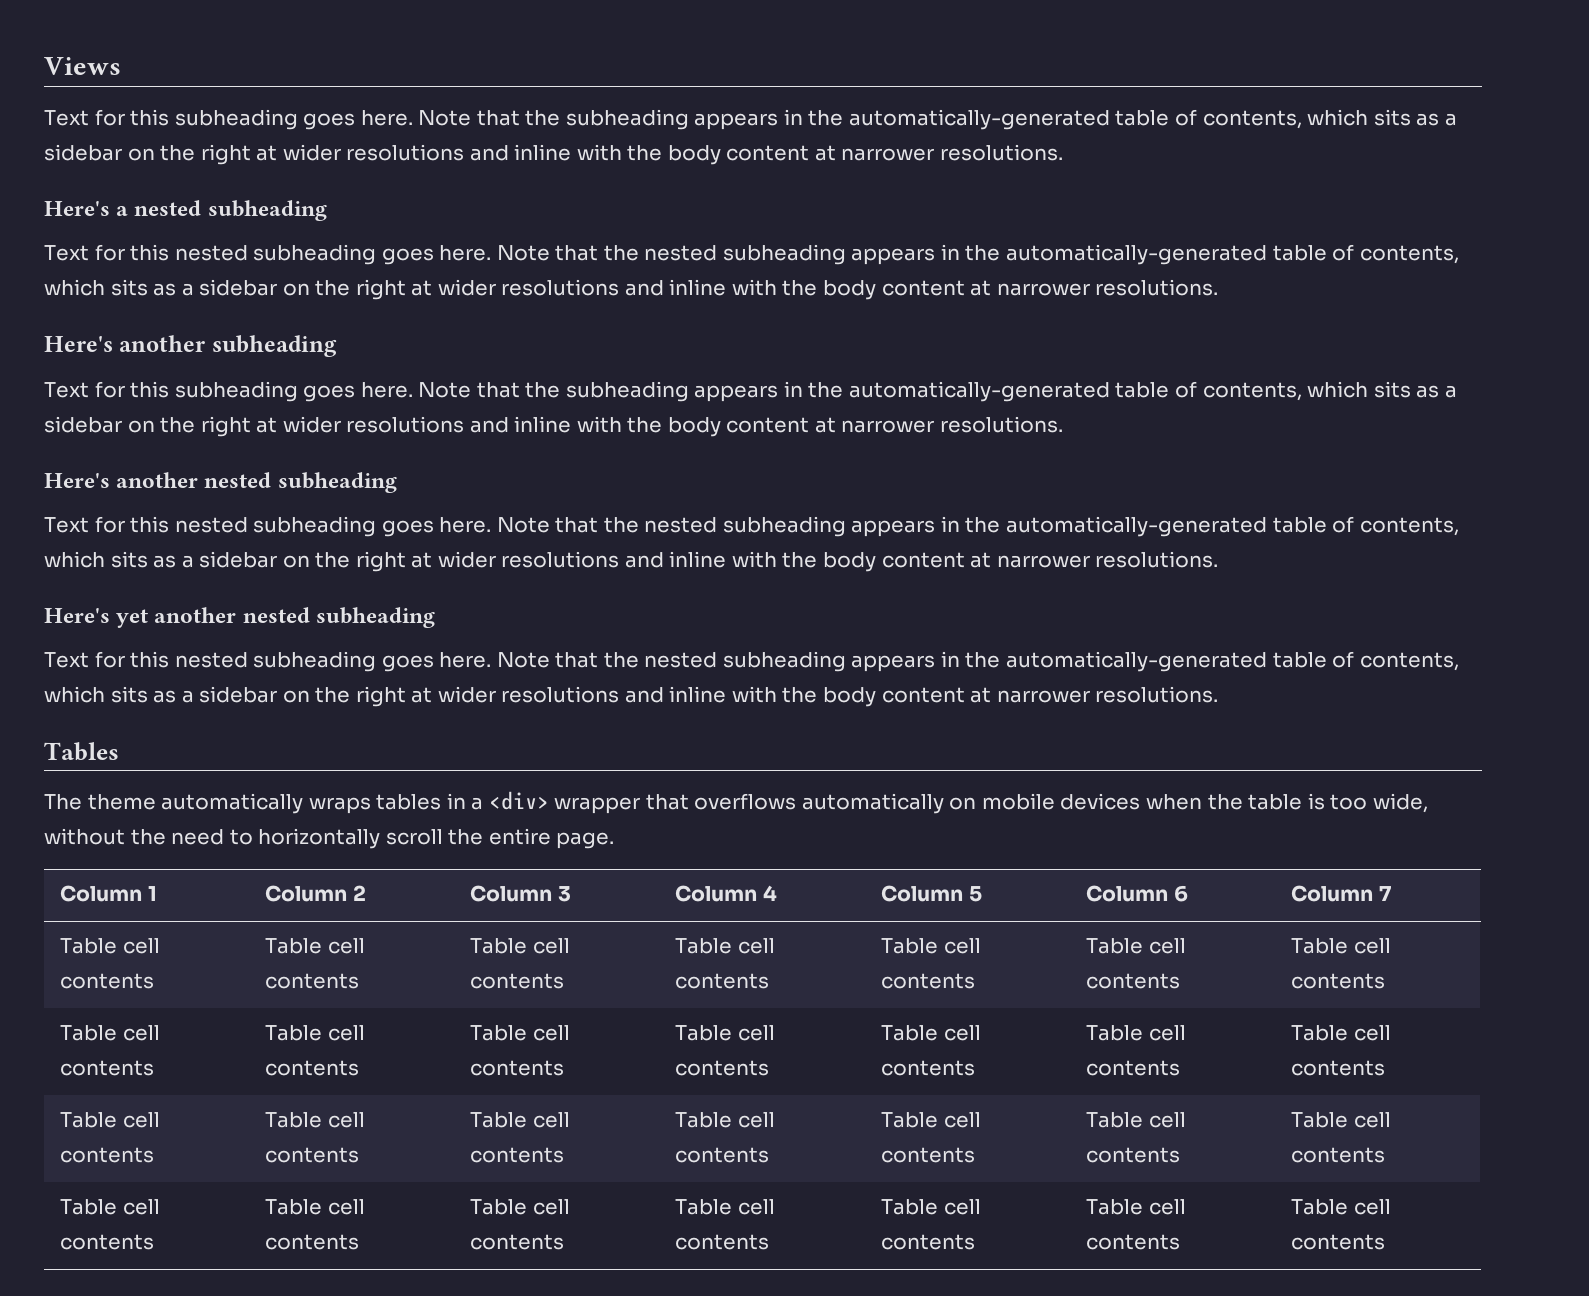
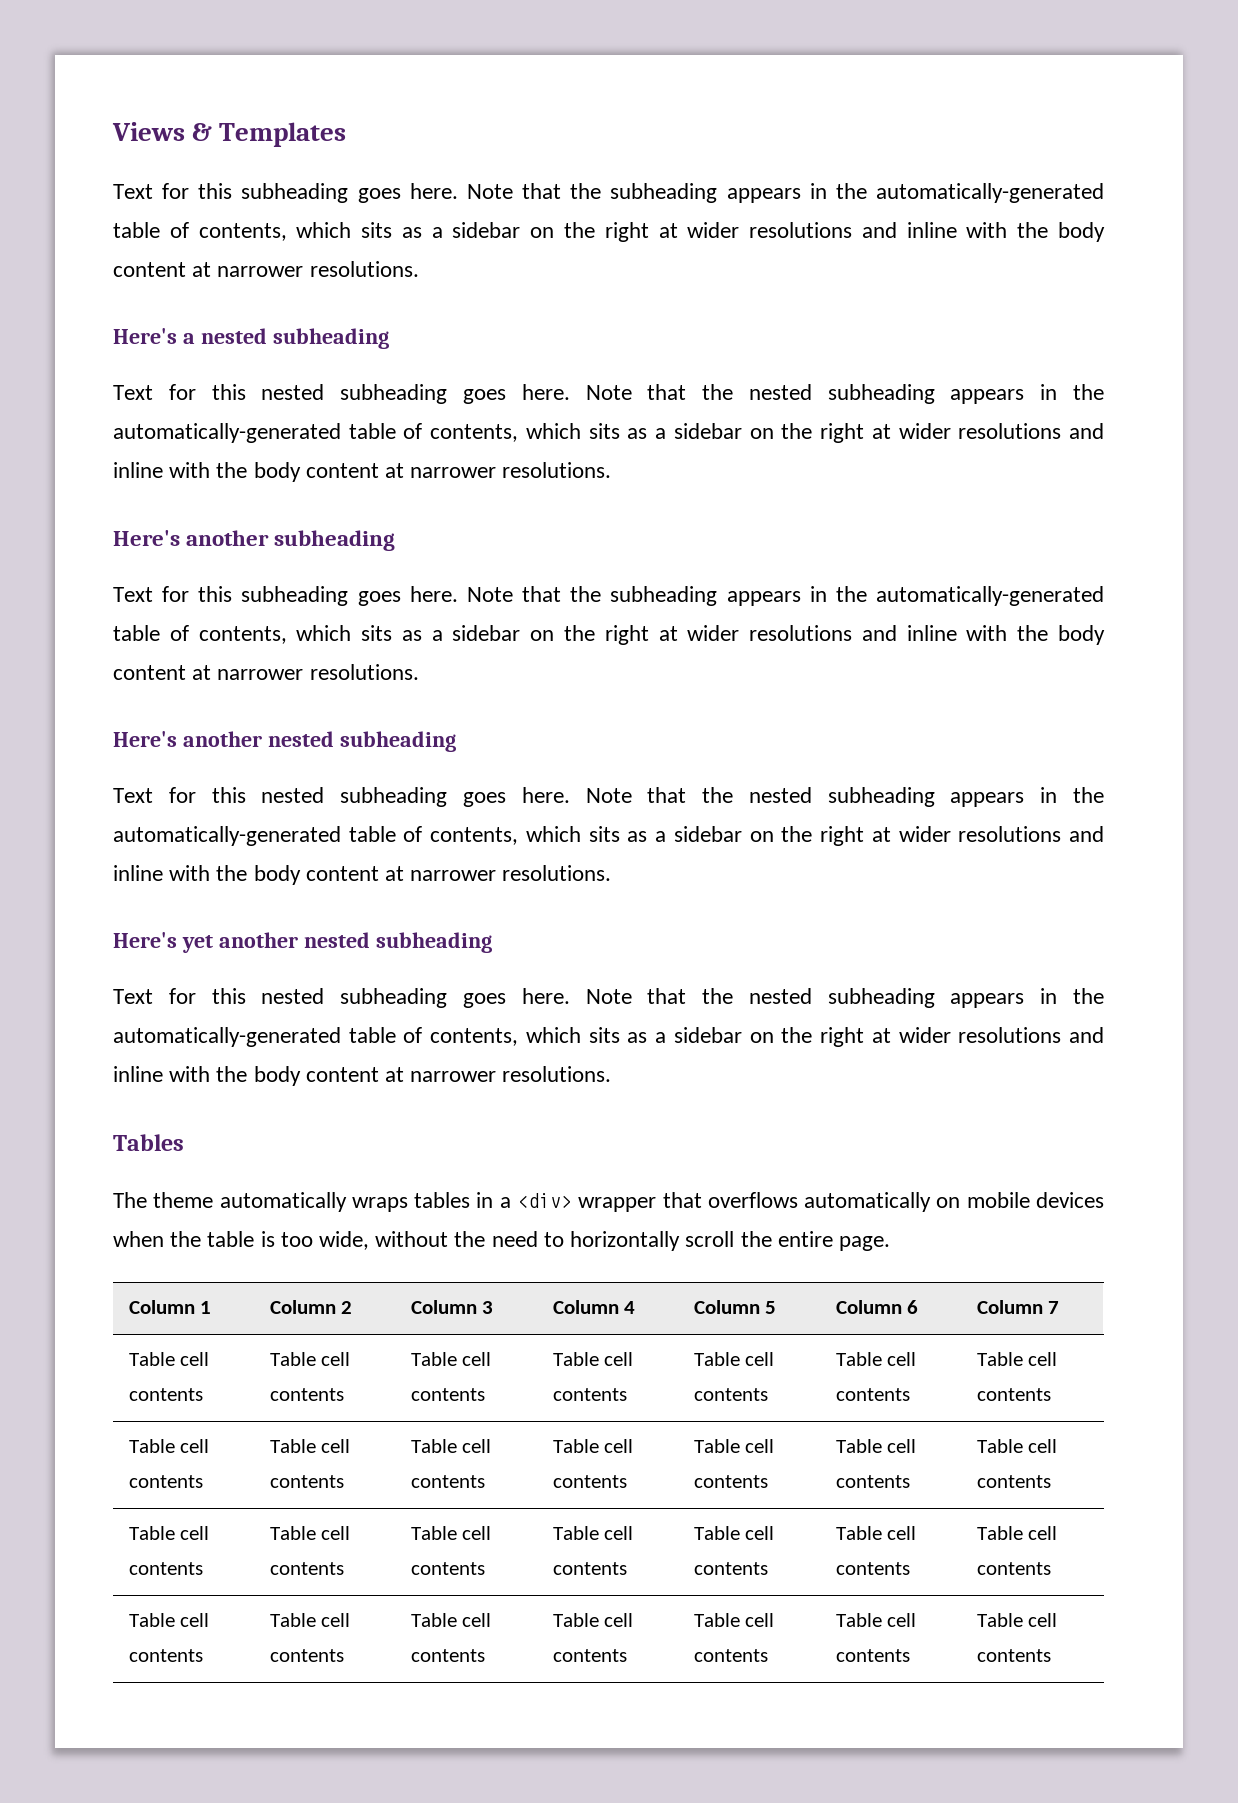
(121, 66) none -> [192,122,347,147] & Templates

